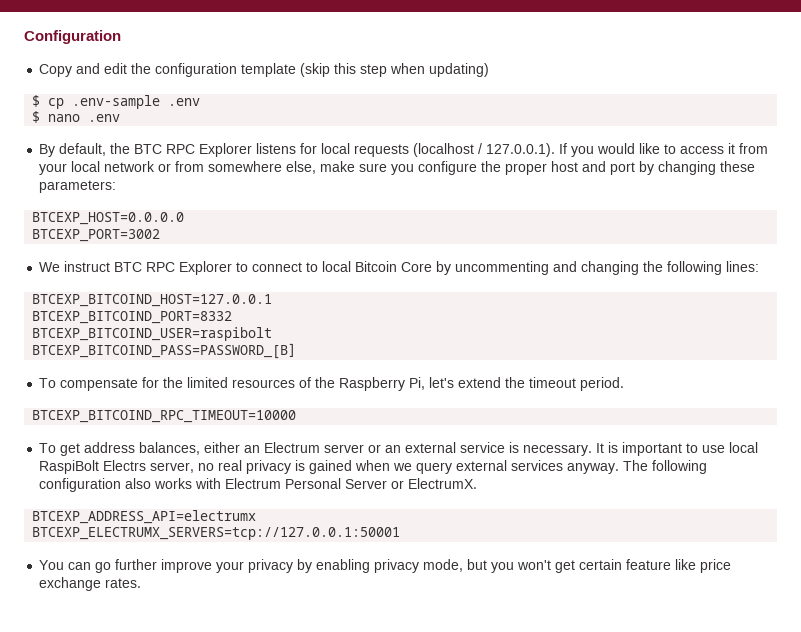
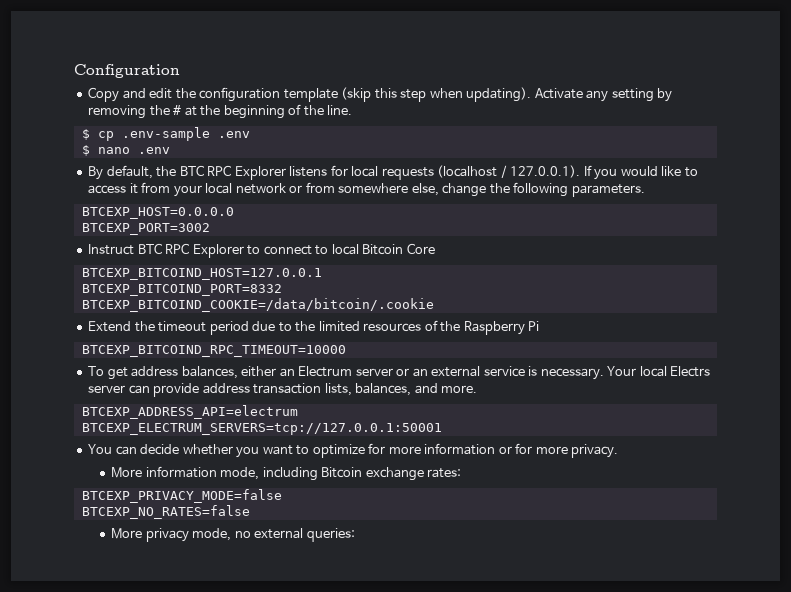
[429,63,490,77] updating) -> [466,87,673,102] [88,104,353,119] updating). Activate any setting by removing the # at the beginning of the line.
[320,161,756,175] [39,180,117,193] make sure you configure the proper host and port by changing these parameters: -> [442,182,645,197] change the following parameters.
[39,261,111,272] We instruct -> [88,244,135,255] Instruct
[436,261,760,275] [32,294,273,307] [32,311,233,324] [32,327,273,341] [32,343,297,359] [39,377,160,391] by uncommenting and changing the following lines: // BTCEXP_BITCOIND_HOST=127.0.0.1 // BTCEXP_BITCOIND_PORT=8332 // BTCEXP_BITCOIND_USER=raspibolt // BTCEXP_BITCOIND_PASS=PASSWORD_[B] // To compensate for -> [81,268,322,280] [81,284,282,296] [81,298,434,312] [88,321,292,335] // BTCEXP_BITCOIND_HOST=127.0.0.1 // BTCEXP_BITCOIND_PORT=8332 // BTCEXP_BITCOIND_COOKIE=/data/bitcoin/.cookie // Extend the timeout period due to
[409,377,625,391] Pi, let's extend the timeout period. -> [528,321,540,331] Pi
[596,442,759,456] [39,460,708,474] [39,478,478,492] [32,510,257,524] [32,527,401,540] [39,559,732,573] [39,577,142,591] It is important to use local RaspiBolt Electrs server, no real privacy is gained when we query external services anyway. The following configuration also works with Electrum Personal Server or ElectrumX. // BTCEXP_ADDRESS_API=electrumx // BTCEXP_ELECTRUMX_SERVERS=tcp://127.0.0.1:50001 // You can go further improve your privacy by enabling privacy mode, but you won't get certain feature like price exchange rates. -> [607,366,711,377] [88,383,478,397] [81,405,298,419] [81,423,442,435] [88,443,619,458] [111,466,462,481] [81,489,282,503] [81,505,250,519] [111,528,355,542] Your local Electrs server can provide address transaction lists, balances, and more. // BTCEXP_ADDRESS_API=electrum // BTCEXP_ELECTRUM_SERVERS=tcp://127.0.0.1:50001 // You can decide whether you want to optimize for more information or for more privacy. // More information mode, including Bitcoin exchange rates: // BTCEXP_PRIVACY_MODE=false // BTCEXP_NO_RATES=false // More privacy mode, no external queries:

